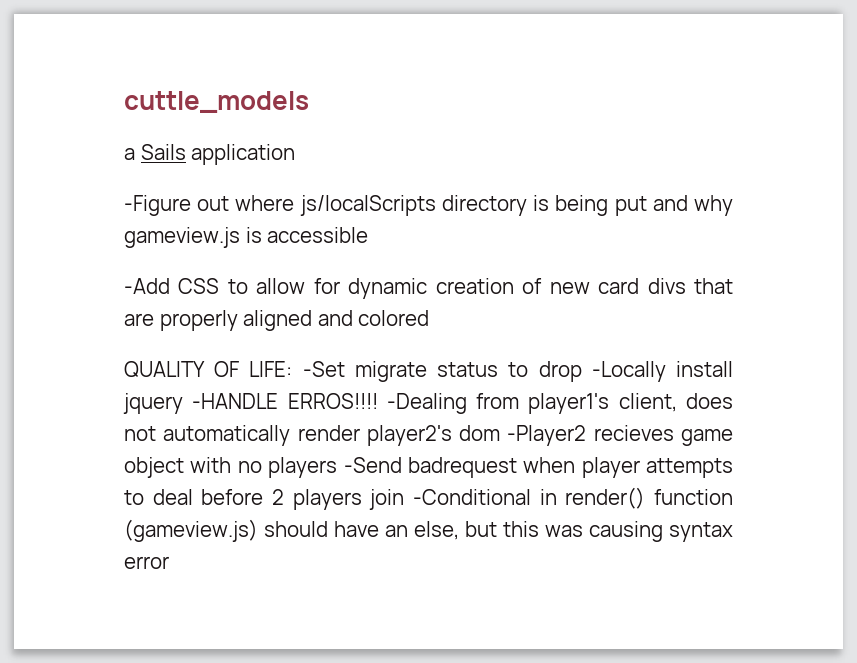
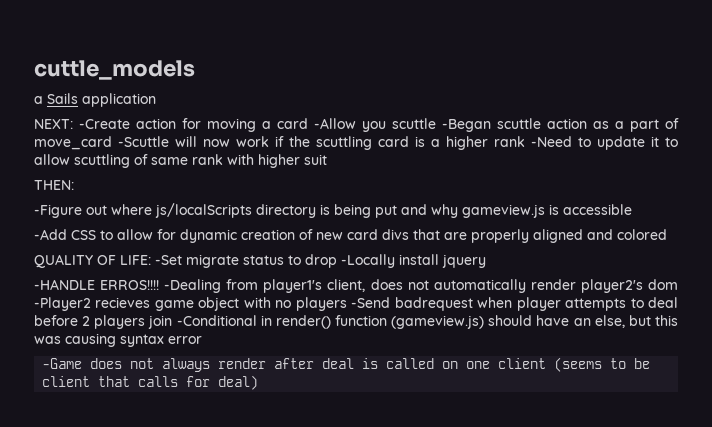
(296, 154) none -> [34,118,679,132] [34,136,678,150] [34,154,327,168] [34,180,74,190] // NEXT: -Create action for moving a card -Allow you scuttle -Began scuttle action as a part of move_card -Scuttle will now work if the scuttling card is a higher rank -Need to update it to allow scuttling of same rank with higher suit // THEN:
(183, 403) none -> (486, 261) //
(169, 562) none -> [42,357,651,372] [42,375,259,390] // -Game does not always render after deal is called on one client (seems to be client that calls for deal)

